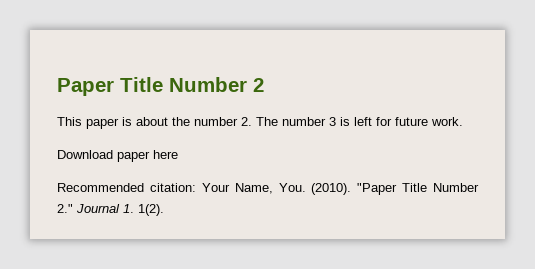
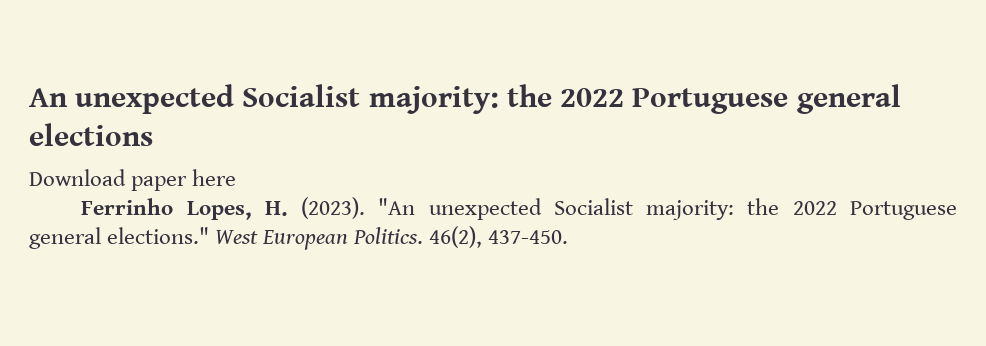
[57,77,264,96] [57,117,463,129] [57,150,178,162] [57,183,479,195] [57,204,164,216] Paper Title Number 2 // This paper is about the number 2. The number 3 is left for future work. // Download paper here // Recommended citation: Your Name, You. (2010). "Paper Title Number 2." Journal 1. 1(2). -> [29,84,901,114] [29,123,153,146] [29,169,237,191] [81,197,958,220] [29,226,569,250] An unexpected Socialist majority: the 2022 Portuguese general elections // Download paper here // Ferrinho Lopes, H. (2023). "An unexpected Socialist majority: the 2022 Portuguese general elections." West European Politics. 46(2), 437-450.

